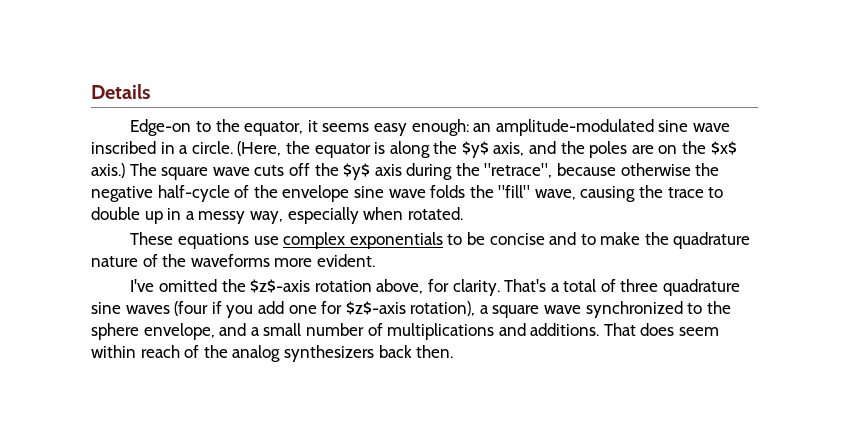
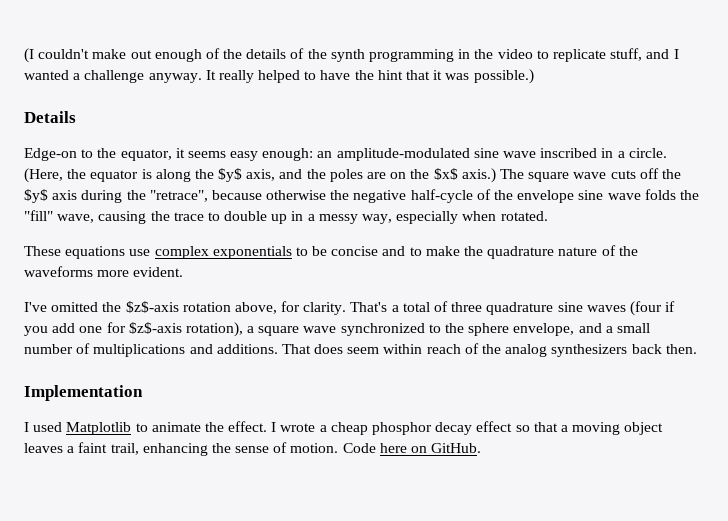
(91, 91) none -> [24,48,679,63] [24,69,534,84] (I couldn't make out enough of the details of the synth programming in the video to replicate stuff, and I wanted a challenge anyway. It really helped to have the hint that it was possible.) //
(454, 351) none -> [24,385,143,401] [24,421,664,435] [24,442,482,456] // Implementation // I used Matplotlib to animate the effect. I wrote a cheap phosphor decay effect so that a moving object leaves a faint trail, enhancing the sense of motion. Code here on GitHub.

